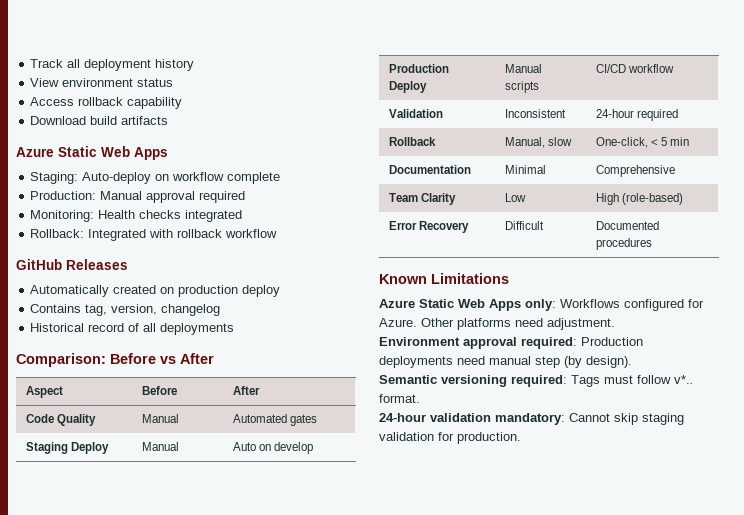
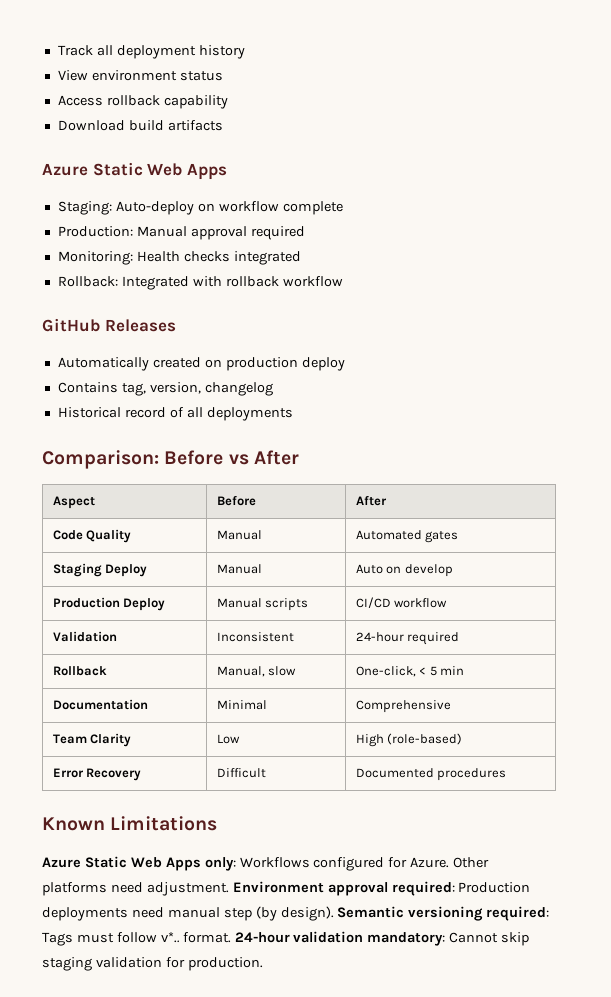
(615, 324) // -> (229, 889) none
(632, 362) // -> (334, 913) none
(420, 398) // -> (231, 937) none

